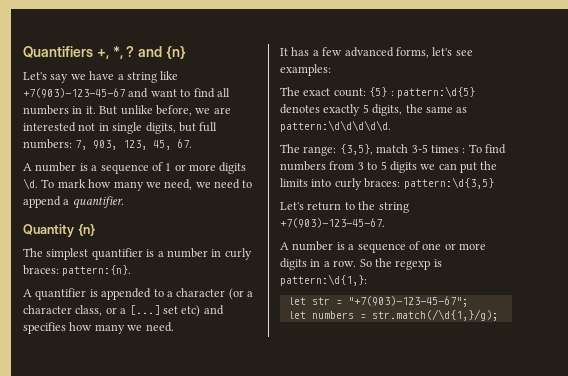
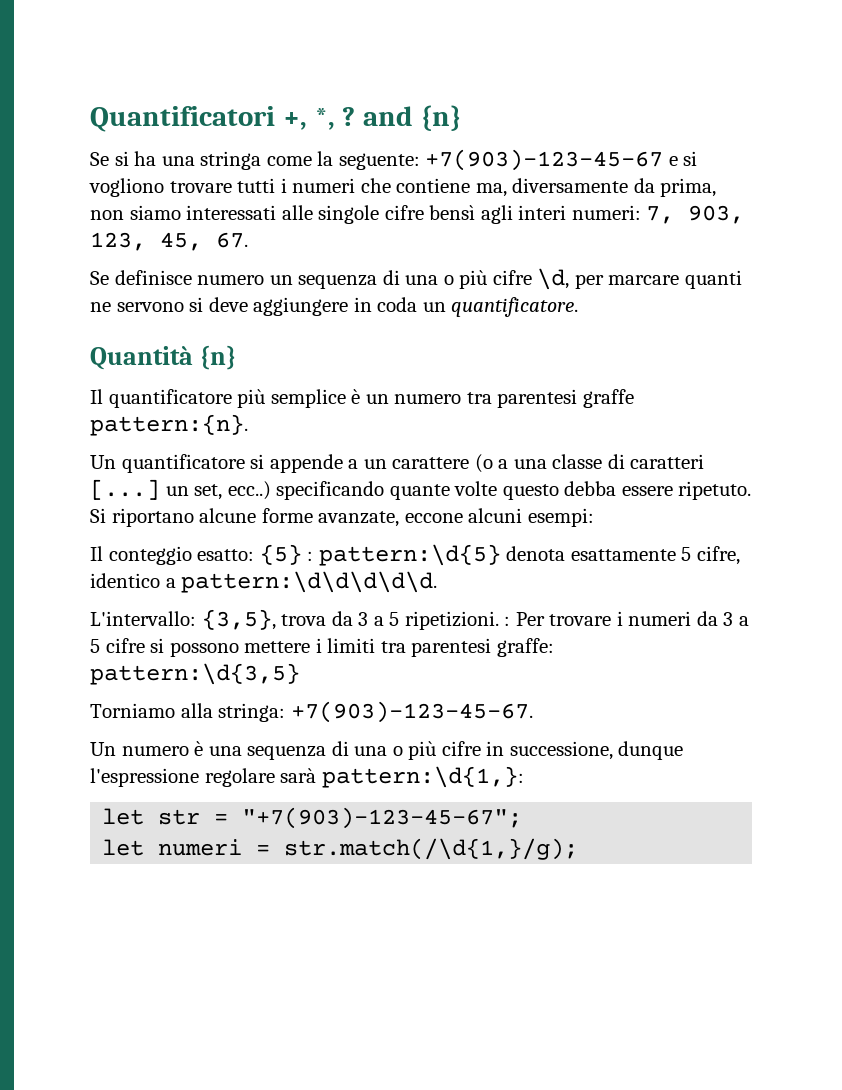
[23,46,93,58] Quantifiers -> [90,106,275,132] Quantificatori
[23,71,179,83] [23,88,230,98] [23,105,231,116] [23,122,218,134] [23,139,72,149] Let's say we have a string like +7(903)-123-45-67 and want to find all numbers in it. But unlike before, we are interested not in single digits, but full numbers: -> [90,149,698,171] [89,178,717,197] [90,205,641,224] Se si ha una stringa come la seguente: +7(903)-123-45-67 e si vogliono trovare tutti i numeri che contiene ma, diversamente da prima, non siamo interessati alle singole cifre bensì agli interi numeri:
[23,162,247,174] [23,178,253,191] [23,196,124,209] [23,224,95,237] [23,248,252,260] [23,265,132,276] [23,288,253,300] [23,305,224,317] [23,322,174,334] [280,47,473,58] [280,64,331,76] [280,86,475,98] [280,104,468,116] [280,120,391,132] [280,144,506,156] [280,161,498,173] [280,177,494,190] [280,201,409,213] [280,218,385,228] [280,241,486,253] [280,258,442,270] A number is a sequence of 1 or more digits \d. To mark how many we need, we need to append a quantifier. // Quantity {n} // The simplest quantifier is a number in curly braces: pattern:{n}. // A quantifier is appended to a character (or a character class, or a [...] set etc) and specifies how many we need. // It has a few advanced forms, let's see examples: // The exact count: {5} : pattern:\d{5} denotes exactly 5 digits, the same as pattern:\d\d\d\d\d. // The range: {3,5}, match 3-5 times : To find numbers from 3 to 5 digits we can put the limits into curly braces: pattern:\d{3,5} // Let's return to the string +7(903)-123-45-67. // A number is a sequence of one or more digits in a row. So the regexp is -> [90,268,742,290] [90,297,579,317] [90,345,236,370] [90,389,634,408] [90,414,248,436] [90,454,705,473] [90,479,752,500] [90,508,594,527] [90,544,740,566] [90,571,438,593] [90,609,750,630] [90,638,554,657] [90,663,300,685] [90,701,533,723] [90,741,684,760] [90,768,317,787] Se definisce numero un sequenza di una o più cifre \d, per marcare quanti ne servono si deve aggiungere in coda un quantificatore. // Quantità {n} // Il quantificatore più semplice è un numero tra parentesi graffe pattern:{n}. // Un quantificatore si appende a un carattere (o a una classe di caratteri [...] un set, ecc..) specificando quante volte questo debba essere ripetuto. Si riportano alcune forme avanzate, eccone alcuni esempi: // Il conteggio esatto: {5} : pattern:\d{5} denota esattamente 5 cifre, identico a pattern:\d\d\d\d\d. // L'intervallo: {3,5}, trova da 3 a 5 ripetizioni. : Per trovare i numeri da 3 a 5 cifre si possono mettere i limiti tra parentesi graffe: pattern:\d{3,5} // Torniamo alla stringa: +7(903)-123-45-67. // Un numero è una sequenza di una o più cifre in successione, dunque l'espressione regolare sarà
[311,311,354,319] numbers -> [158,839,243,856] numeri

